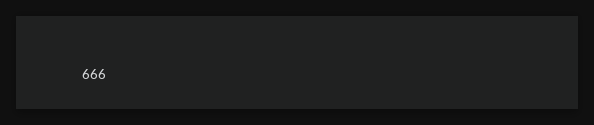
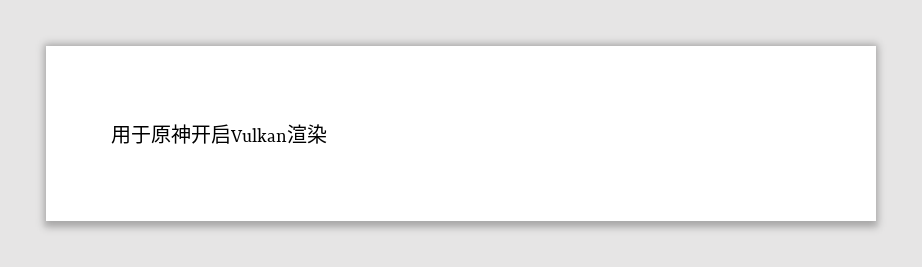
[82,69,106,79] 666 -> [111,124,327,144] 用于原神开启Vulkan渲染

